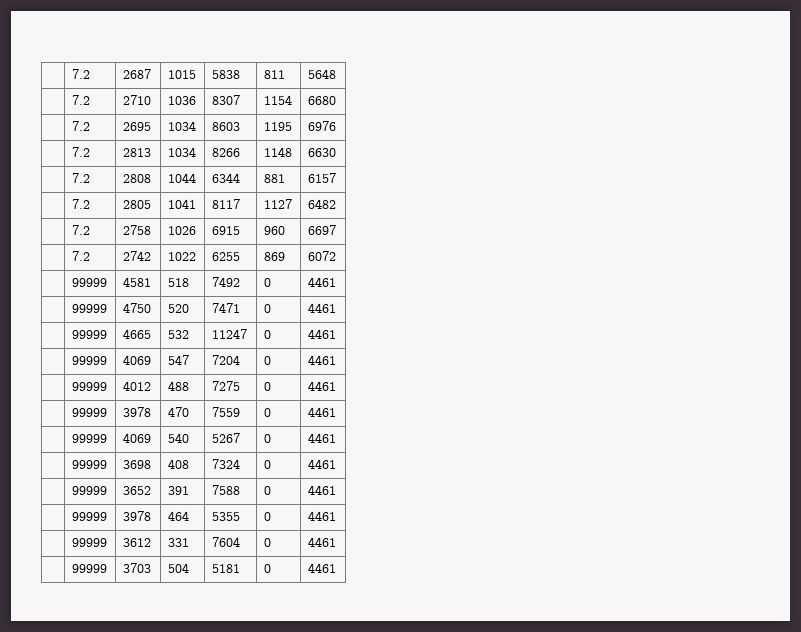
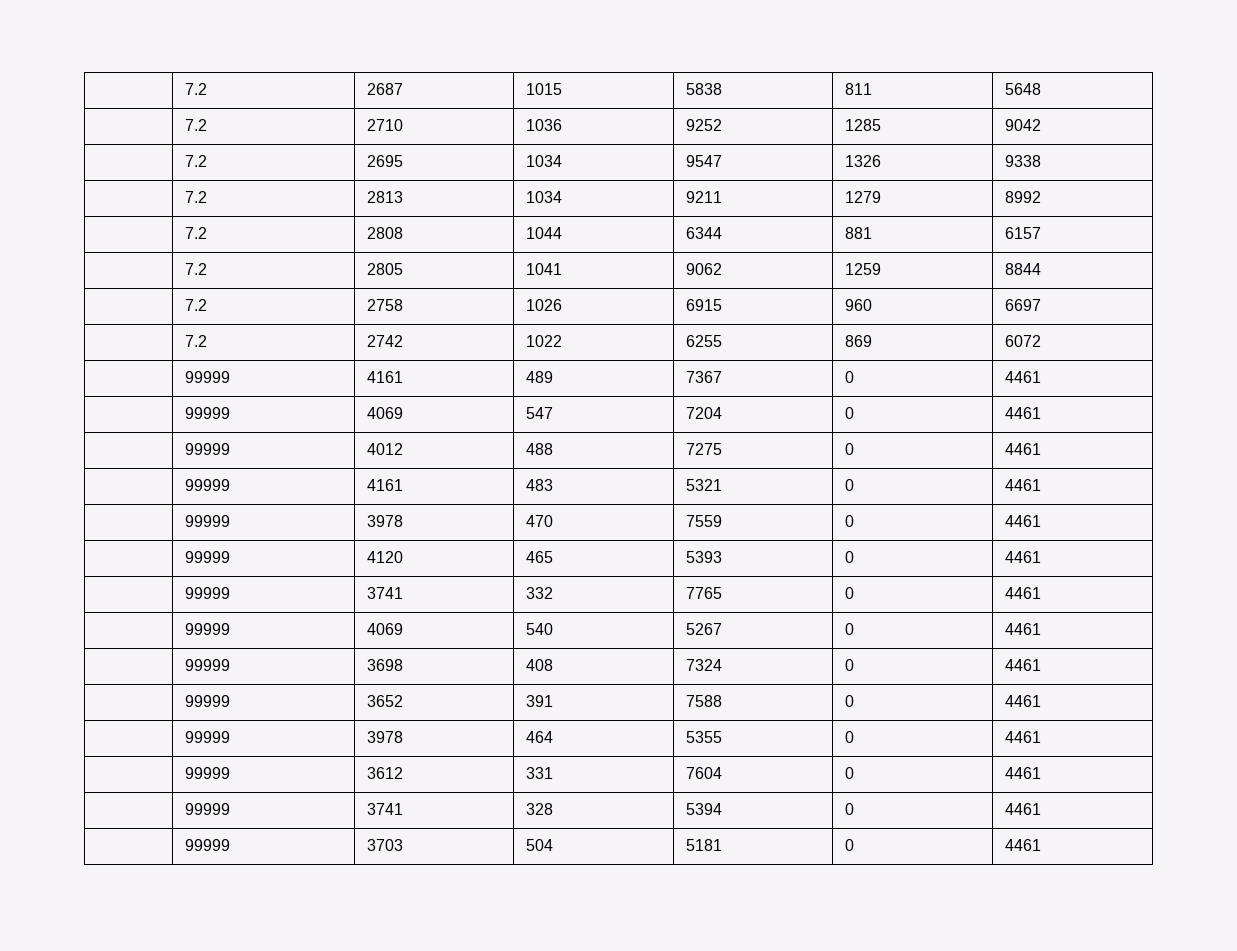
[211,95,240,105] [263,95,292,105] [307,96,336,105] 8307 | 1154 | 6680 -> [686,119,723,131] [845,119,882,131] [1005,119,1042,131] 9252 | 1285 | 9042
[211,122,240,131] [263,122,292,131] [307,121,336,131] 8603 | 1195 | 6976 -> [686,155,723,167] [845,155,882,167] [1005,155,1042,167] 9547 | 1326 | 9338
[211,148,240,157] [263,147,292,157] [307,148,336,157] 8266 | 1148 | 6630 -> [686,191,723,203] [845,191,882,203] [1005,191,1042,203] 9211 | 1279 | 8992
[211,199,240,209] [263,199,292,209] [307,199,336,209] 8117 | 1127 | 6482 -> [686,263,723,275] [845,263,882,275] [1005,263,1042,275] 9062 | 1259 | 8844
[122,277,151,287] [167,278,189,287] [211,277,240,287] [263,278,271,287] [307,277,336,287] [71,304,107,313] [122,303,151,313] [167,304,189,313] [211,303,240,313] [263,304,271,313] [307,303,336,313] [71,330,107,339] [122,329,151,339] [167,330,189,339] [211,329,247,339] 4581 | 518 | 7492 | 0 | 4461 // | 99999 | 4750 | 520 | 7471 | 0 | 4461 // | 99999 | 4665 | 532 | 11247 -> [367,371,404,383] [526,371,554,383] [686,371,723,383] 4161 | 489 | 7367
(336, 386) none -> [185,479,231,491] [367,479,404,491] [526,479,554,491] [686,479,723,491] [845,479,855,491] [1005,479,1042,491] // | 99999 | 4161 | 483 | 5321 | 0 | 4461
(336, 412) none -> [185,551,231,563] [367,551,404,563] [526,551,554,563] [686,551,723,563] [845,551,855,563] [1005,551,1042,563] [185,587,231,599] [367,587,404,599] [526,587,554,599] [686,587,723,599] [845,587,855,599] [1005,587,1042,599] // | 99999 | 4120 | 465 | 5393 | 0 | 4461 // | 99999 | 3741 | 332 | 7765 | 0 | 4461
(336, 542) none -> [185,803,231,815] [367,803,404,815] [526,803,554,815] [686,803,723,815] [845,803,855,815] [1005,803,1042,815] // | 99999 | 3741 | 328 | 5394 | 0 | 4461

